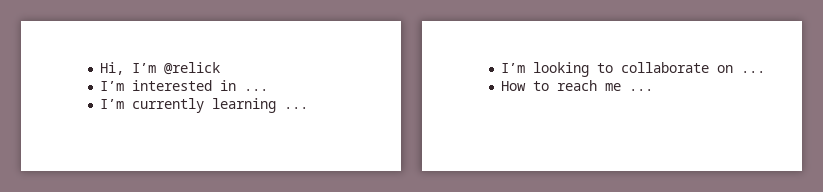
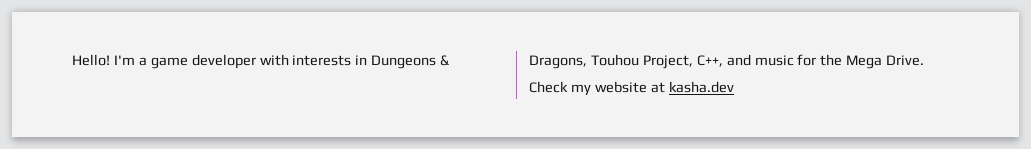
[100,62,221,75] [100,80,269,91] [100,98,309,113] [501,62,766,77] [501,80,654,91] Hi, I’m @relick // I’m interested in ... // I’m currently learning ... // I’m looking to collaborate on ... // How to reach me ... -> [72,54,925,69] [529,81,734,96] Hello! I'm a game developer with interests in Dungeons & Dragons, Touhou Project, C++, and music for the Mega Drive. // Check my website at kasha.dev

